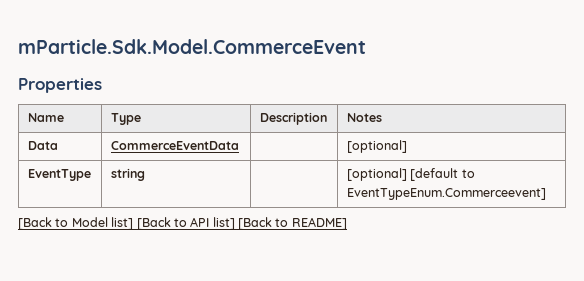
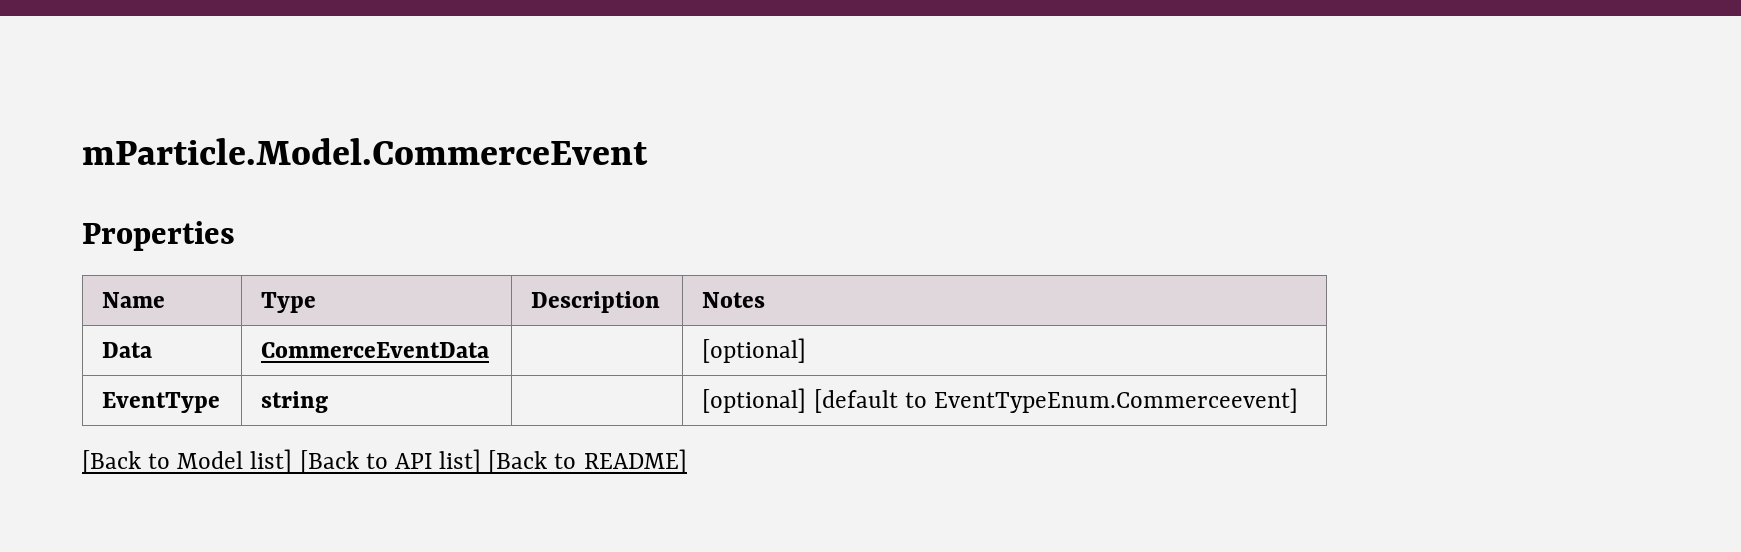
[18,39,366,54] mParticle.Sdk.Model.CommerceEvent -> [82,138,648,165] mParticle.Model.CommerceEvent

